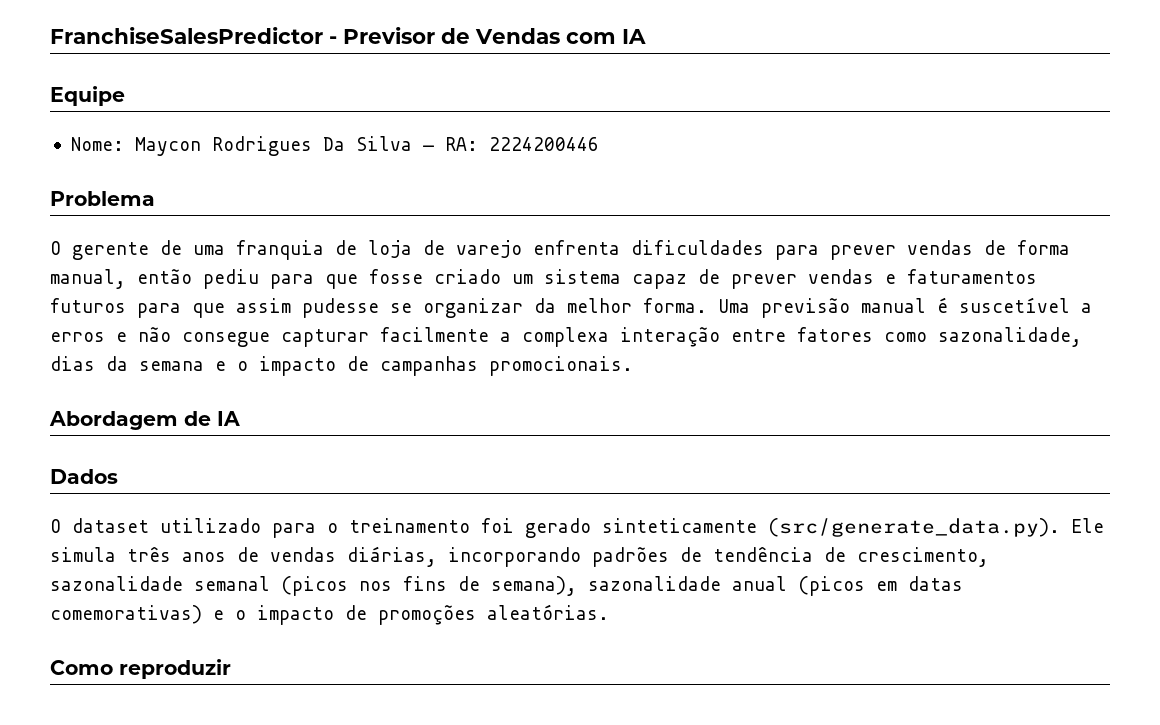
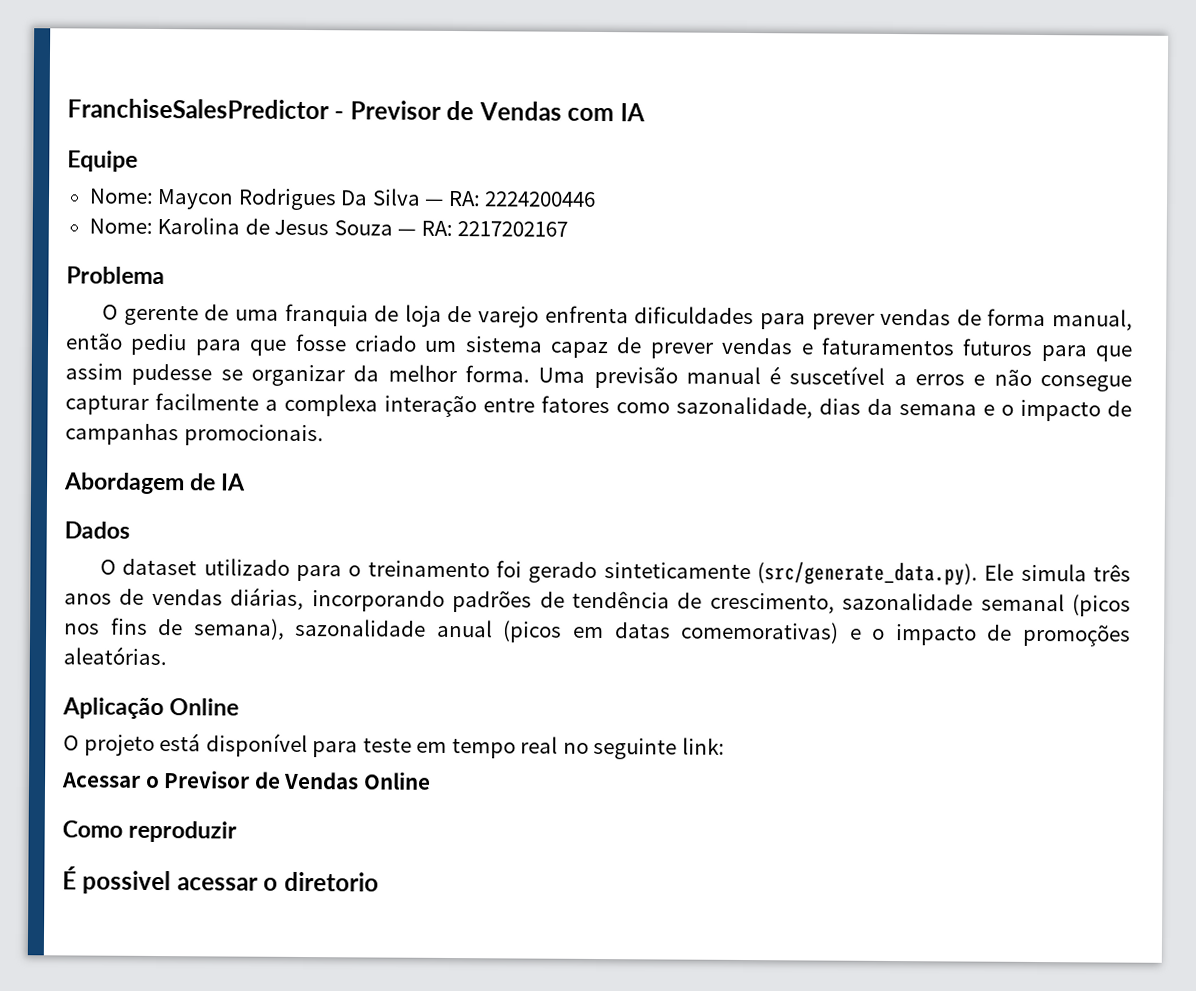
(599, 144) none -> [88,216,569,237] // Nome: Karolina de Jesus Souza — RA: 2217202167
[50,659,231,679] Como reproduzir -> [62,697,240,720] [63,733,725,760] [62,770,431,790] [62,820,238,843] [62,866,379,895] Aplicação Online // O projeto está disponível para teste em tempo real no seguinte link: // Acessar o Previsor de Vendas Online // Como reproduzir // É possivel acessar o diretorio

